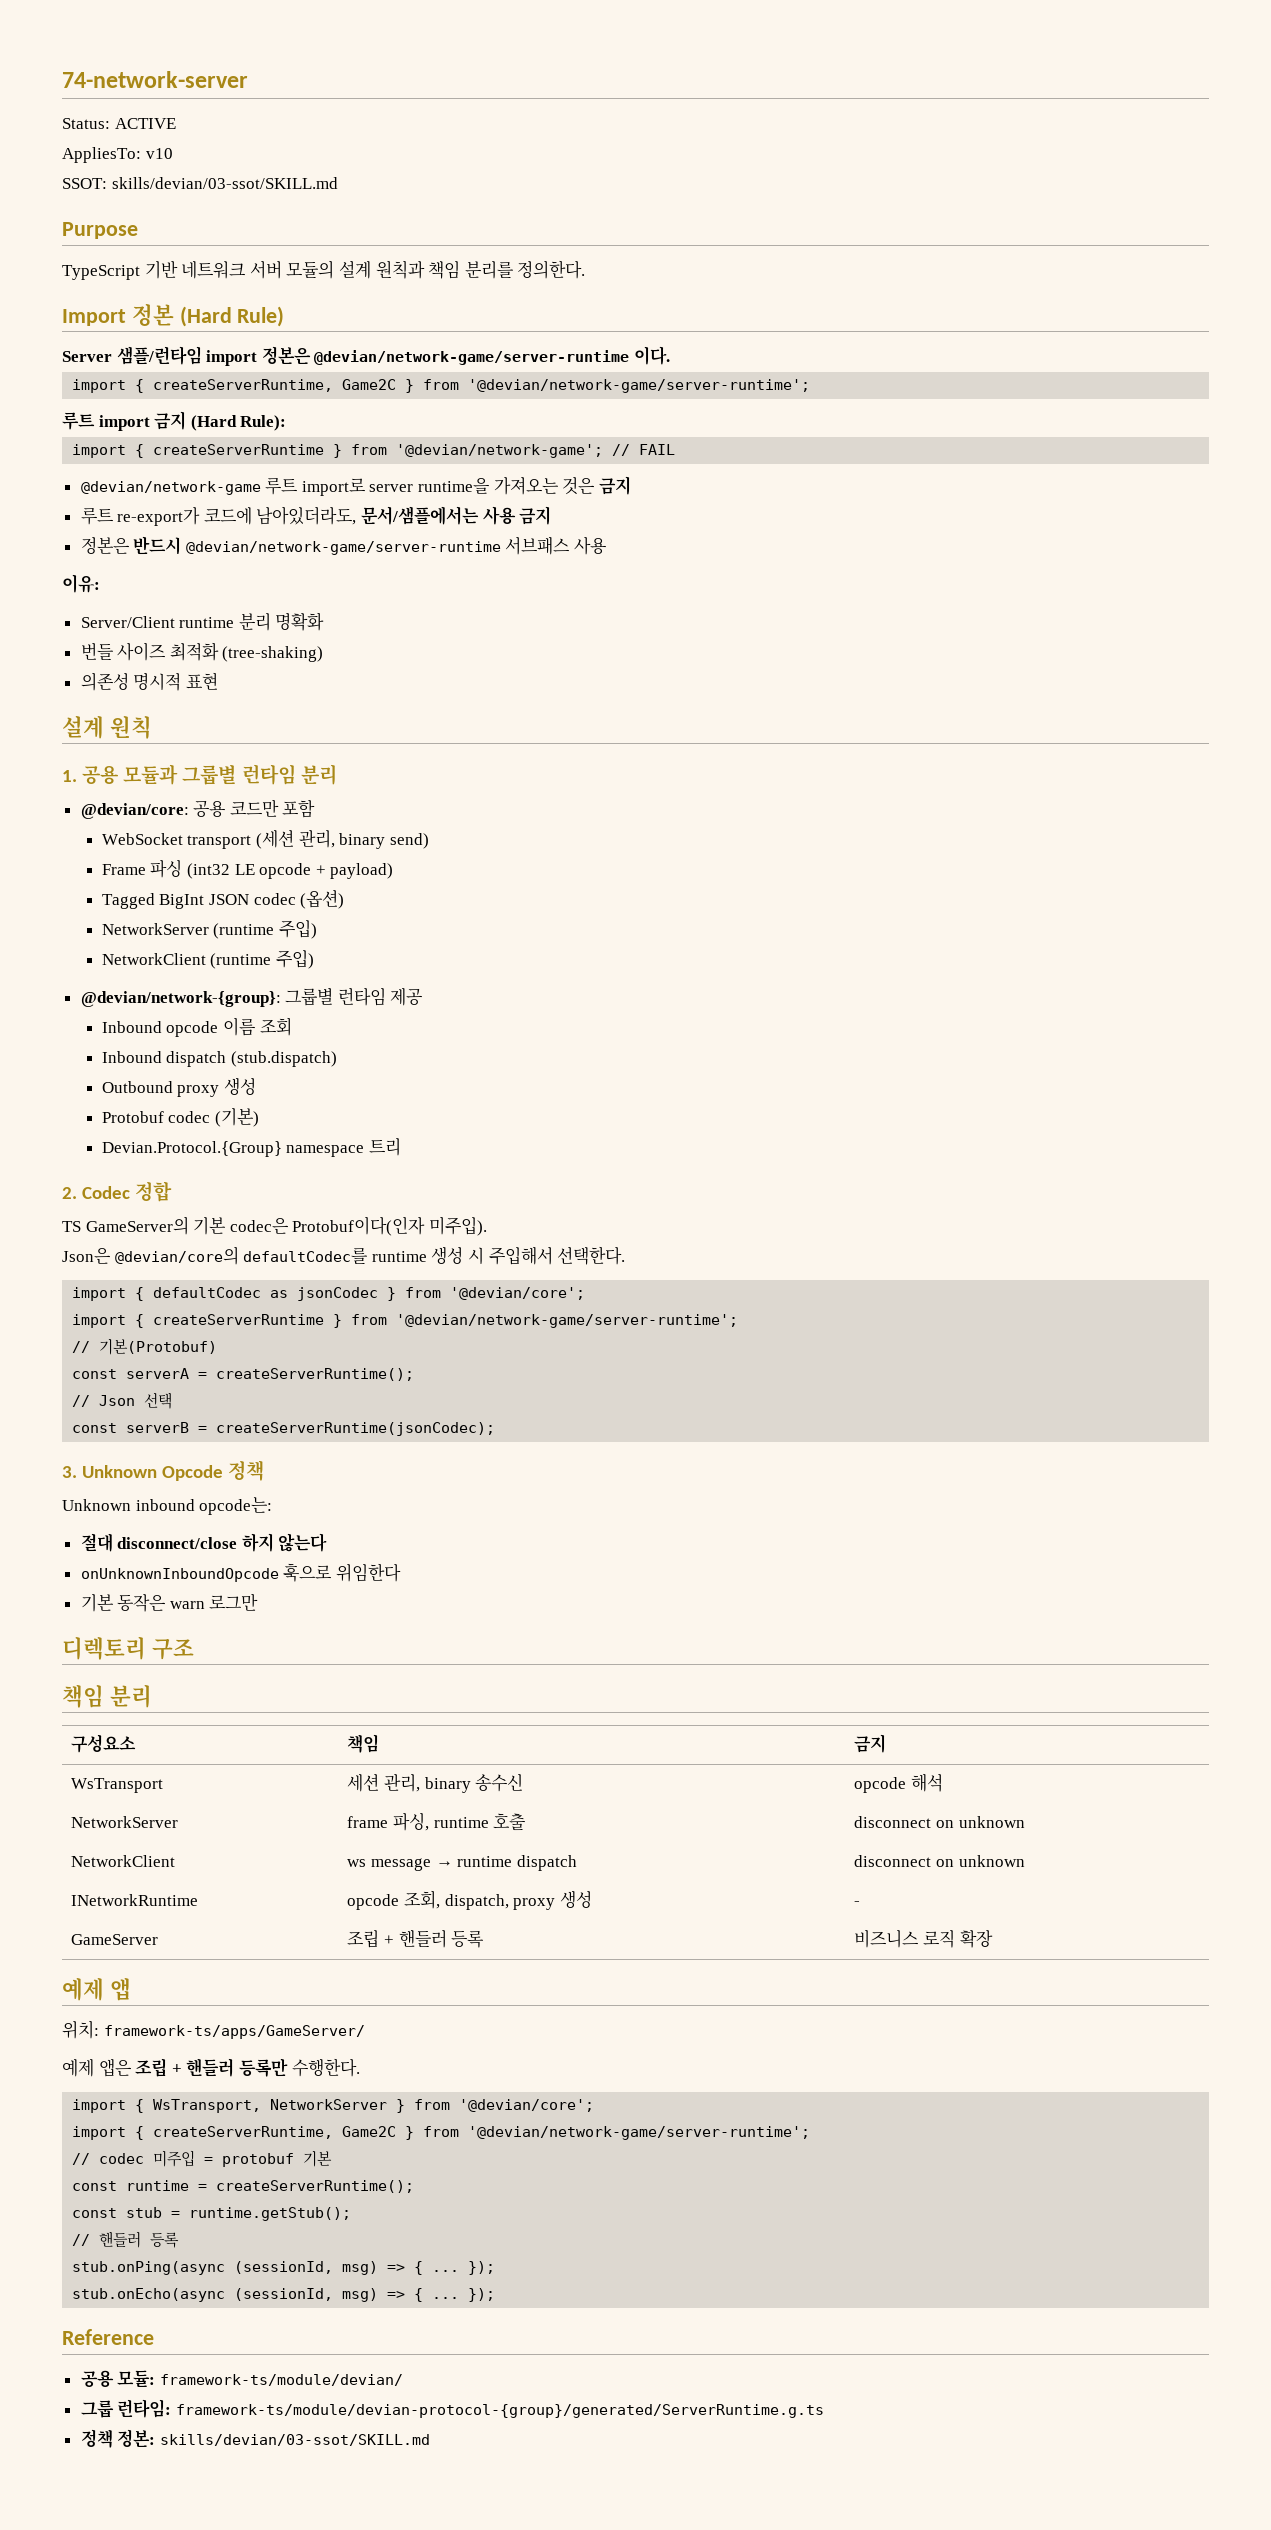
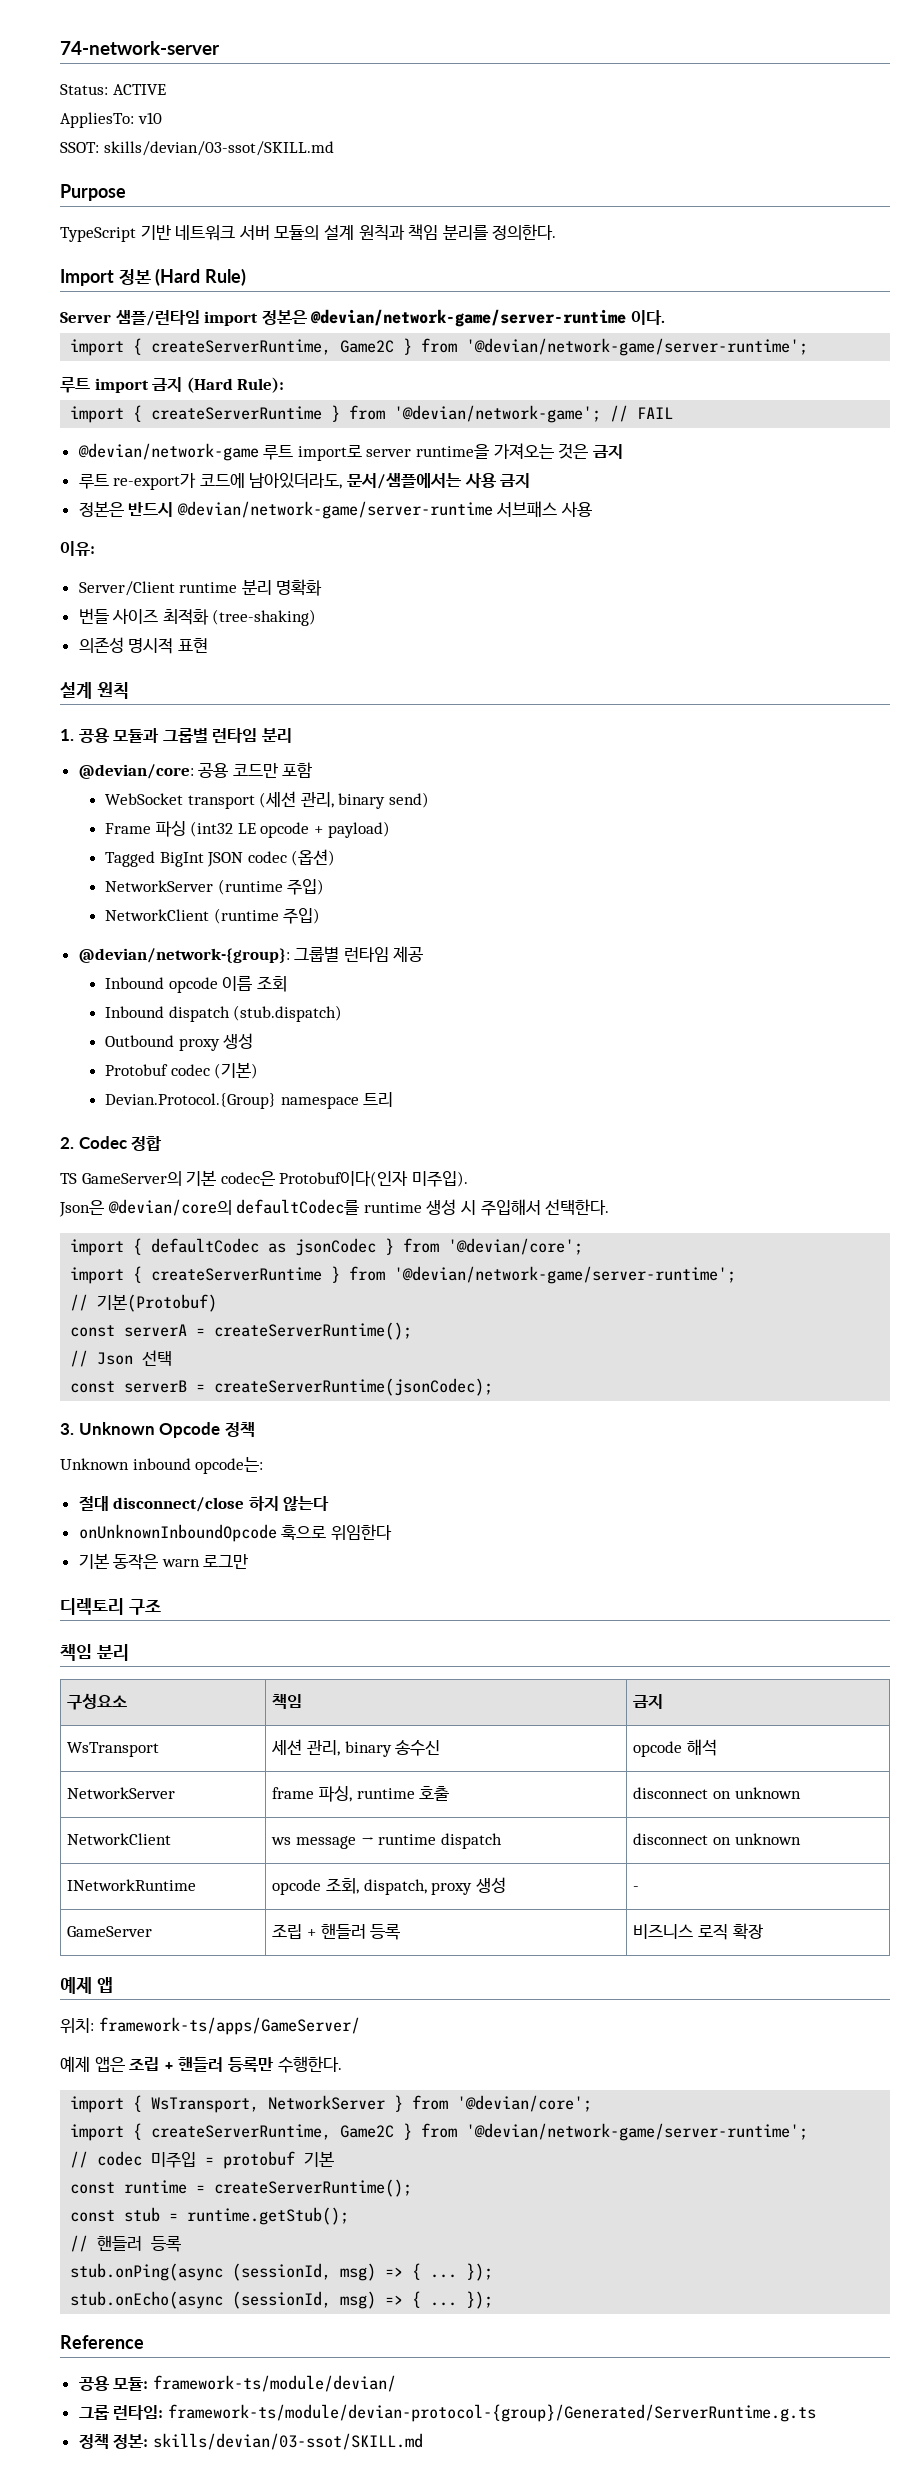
[175,2404,824,2418] framework-ts/module/devian-protocol-{group}/generated/ServerRuntime.g.ts -> [167,2404,816,2422] framework-ts/module/devian-protocol-{group}/Generated/ServerRuntime.g.ts

